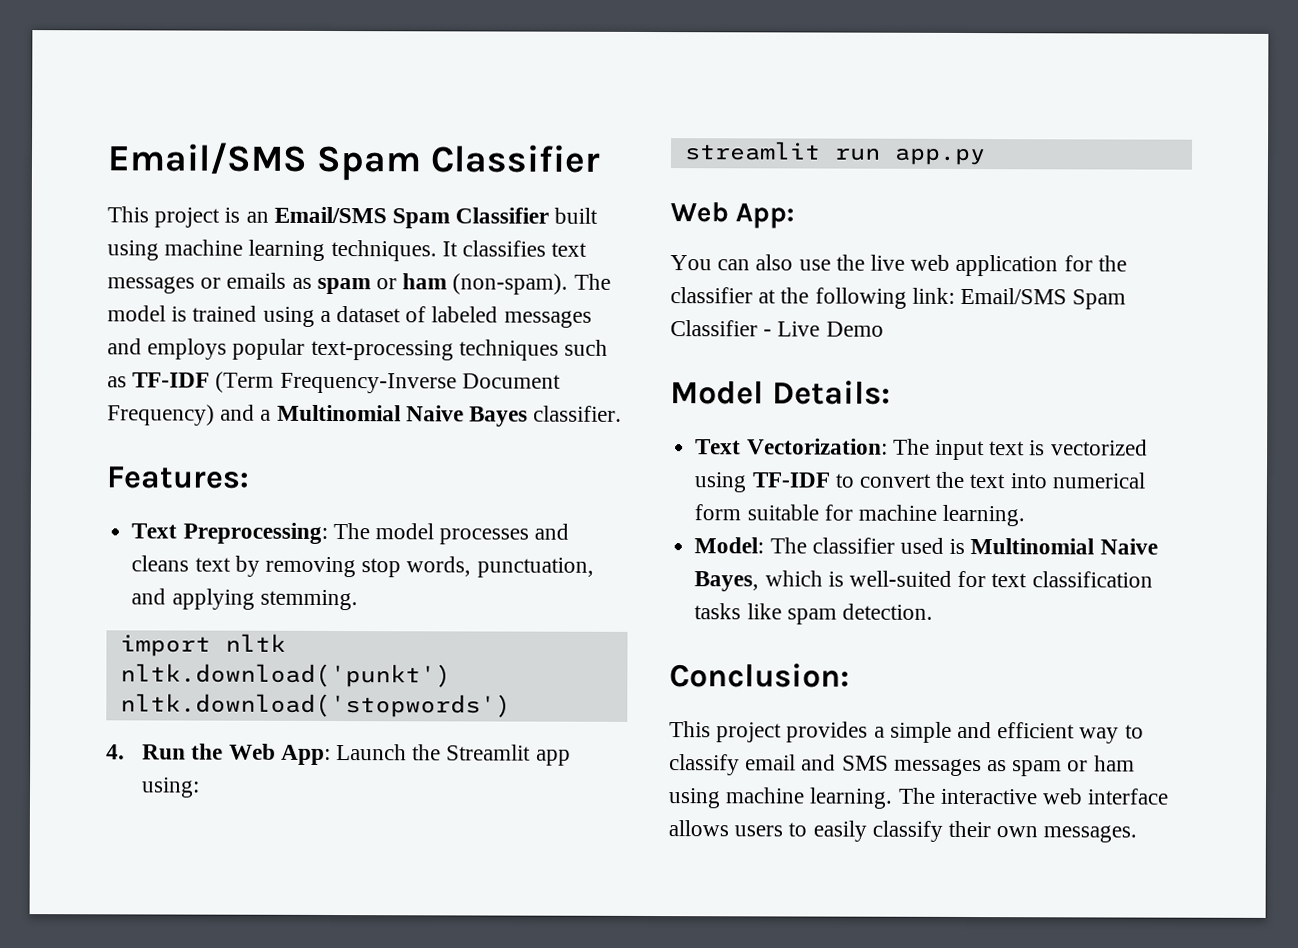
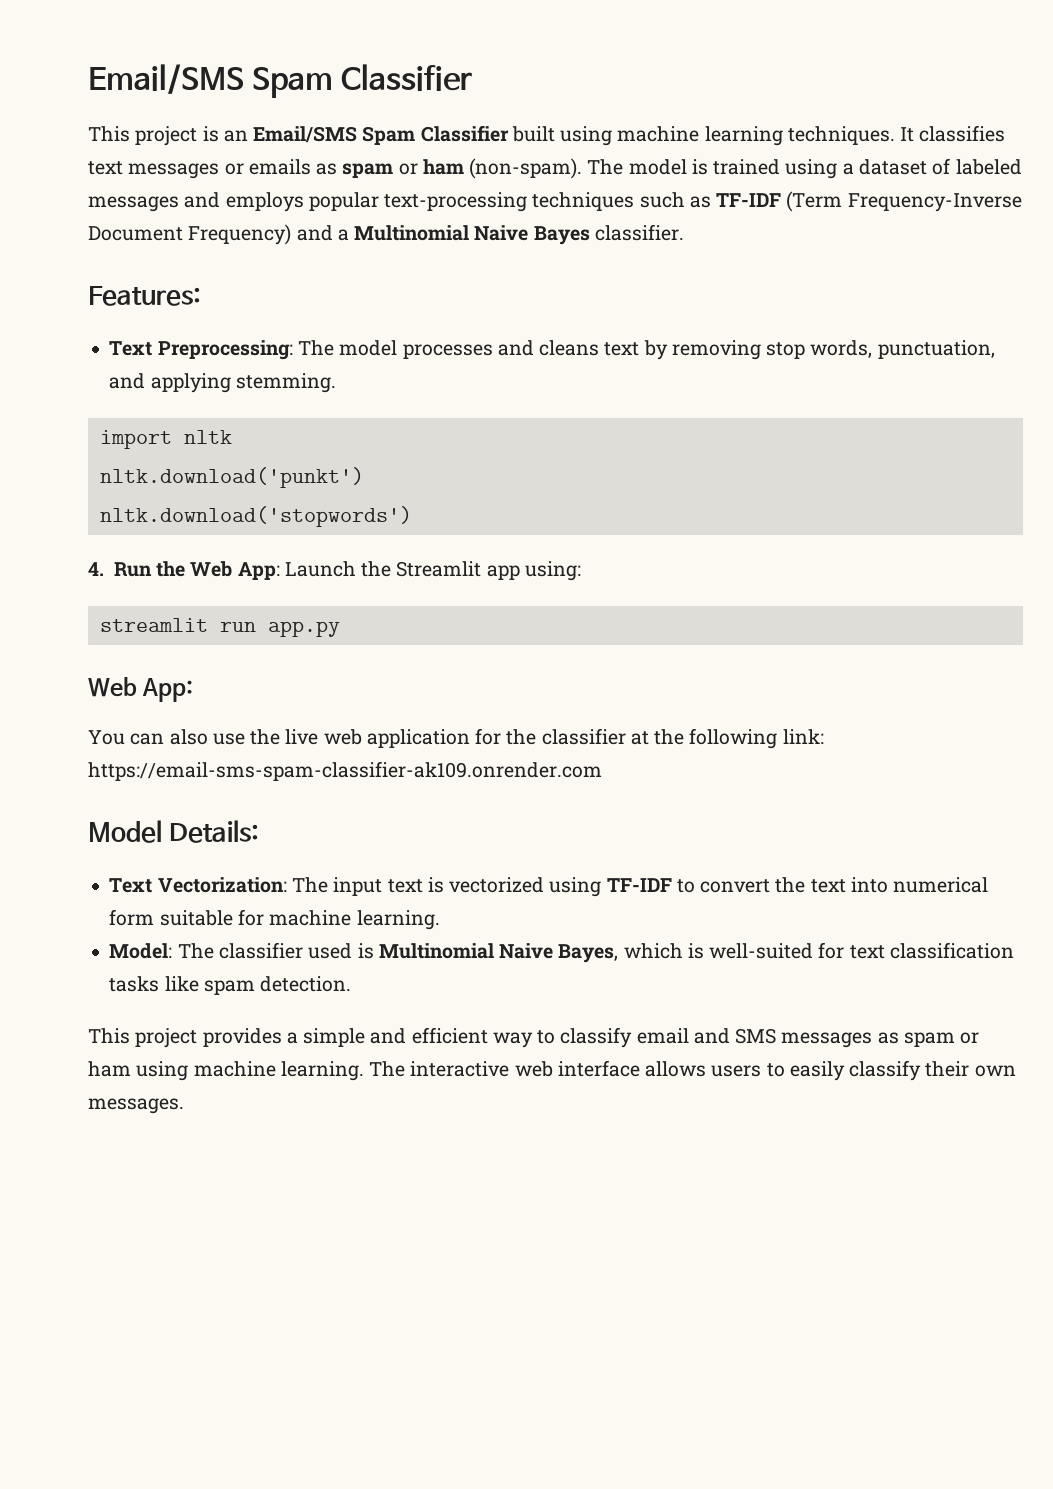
[960,287,1127,310] [670,320,884,337] Email/SMS Spam Classifier - Live Demo -> [88,761,602,781] https://email-sms-spam-classifier-ak109.onrender.com
[669,663,850,688] // Conclusion: -> (352, 984) none

